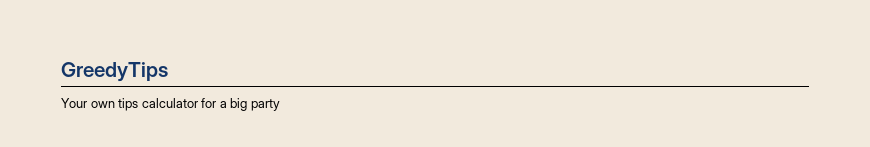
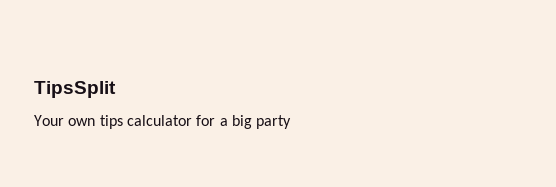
[61,62,168,82] GreedyTips -> [34,81,116,98] TipsSplit

